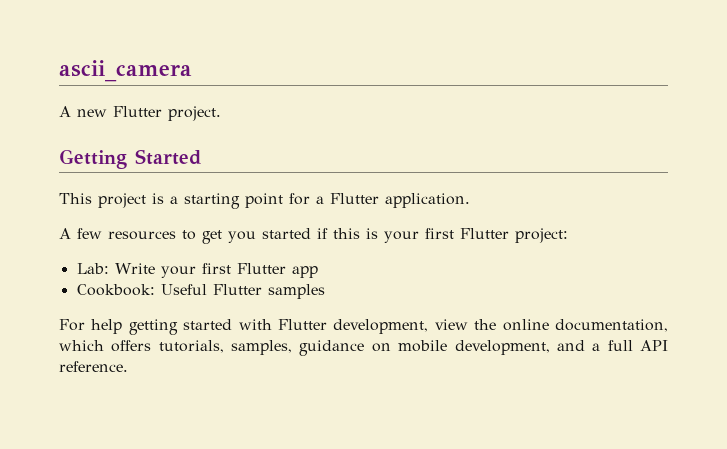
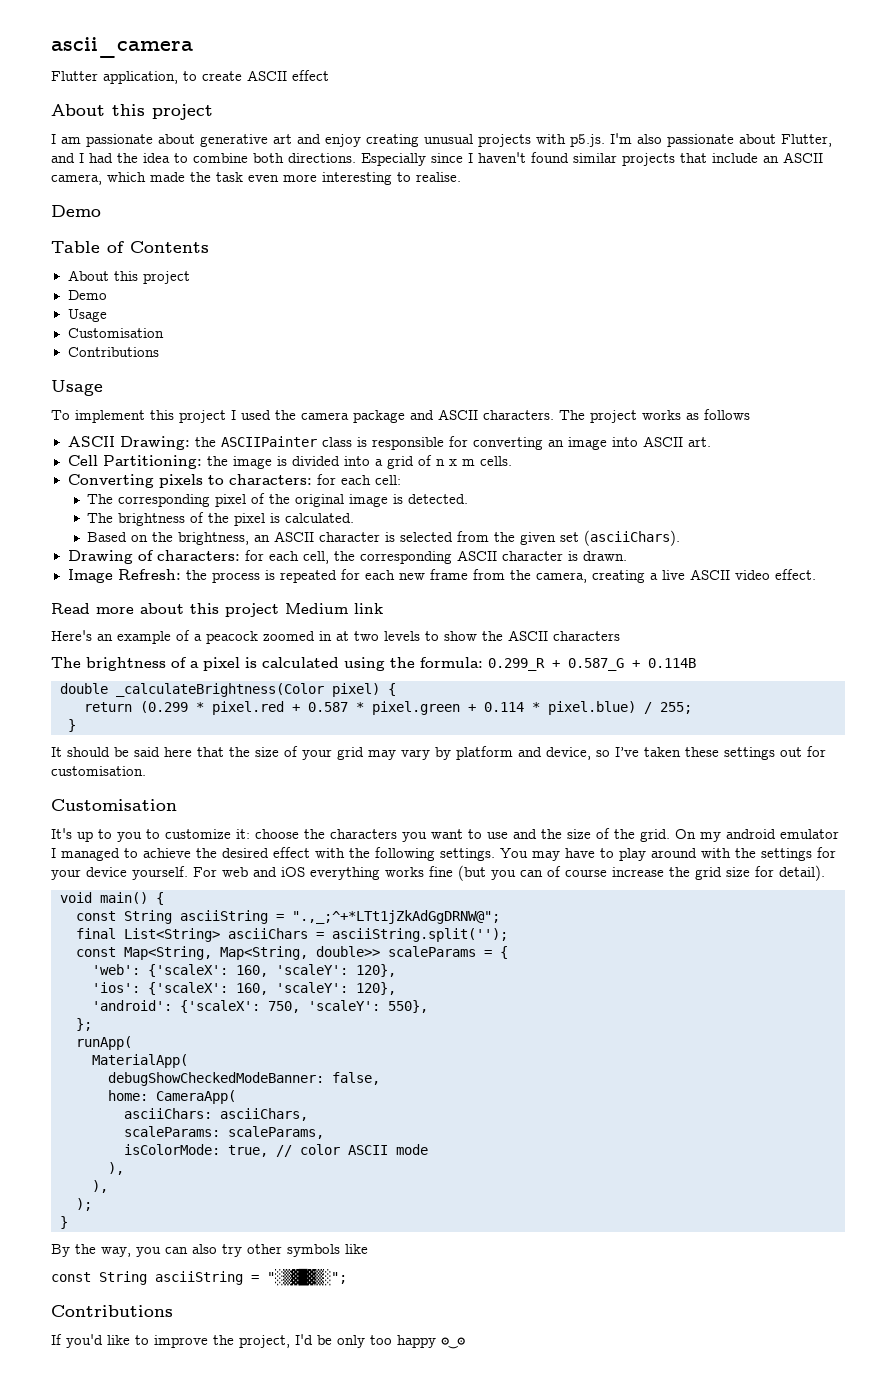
[59,106,221,121] [59,149,201,169] [59,193,470,209] [59,228,568,244] [76,263,318,278] [76,284,325,299] [59,319,668,335] [59,340,669,356] [59,361,128,372] A new Flutter project. // Getting Started // This project is a starting point for a Flutter application. // A few resources to get you started if this is your first Flutter project: // Lab: Write your first Flutter app // Cookbook: Useful Flutter samples // For help getting started with Flutter development, view the online documentation, which offers tutorials, samples, guidance on mobile development, and a full API reference. -> [51,70,329,84] [51,104,213,120] [51,133,832,147] [51,152,823,166] [51,172,461,185] [51,205,101,217] [51,241,209,253] [67,270,190,284] [67,290,107,300] [67,309,107,322] [67,328,164,338] [67,347,159,357] [51,380,103,396] [51,409,750,423] [67,436,711,450] [67,455,512,469] [67,474,401,488] [87,493,469,507] [87,512,355,526] [87,530,681,546] [67,550,627,564] [67,569,816,583] [51,603,383,617] [51,630,620,644] [51,657,696,671] [60,683,396,697] [84,701,692,715] [68,719,76,732] [51,746,826,760] [51,766,146,776] [51,799,177,811] [51,828,839,842] [51,847,836,861] [51,865,825,881] [60,892,164,905] [76,910,500,924] [76,928,508,942] [76,946,508,960] [92,964,396,977] [92,982,396,995] [92,1000,428,1013] [76,1018,92,1031] [76,1036,132,1050] [92,1054,188,1068] [108,1072,380,1086] [108,1090,236,1104] [124,1108,308,1121] [124,1126,324,1139] [124,1144,428,1157] [108,1162,124,1175] [92,1180,108,1193] [76,1198,92,1211] [60,1216,68,1229] [51,1244,368,1257] [51,1268,347,1286] [51,1305,173,1317] [51,1334,465,1349] Flutter application, to create ASCII effect // About this project // I am passionate about generative art and enjoy creating unusual projects with p5.js. I'm also passionate about Flutter, and I had the idea to combine both directions. Especially since I haven't found similar projects that include an ASCII camera, which made the task even more interesting to realise. // Demo // Table of Contents // About this project // Demo // Usage // Customisation // Contributions // Usage // To implement this project I used the camera package and ASCII characters. The project works as follows // ASCII Drawing: the ASCIIPainter class is responsible for converting an image into ASCII art. // Cell Partitioning: the image is divided into a grid of n x m cells. // Converting pixels to characters: for each cell: // The corresponding pixel of the original image is detected. // The brightness of the pixel is calculated. // Based on the brightness, an ASCII character is selected from the given set (asciiChars). // Drawing of characters: for each cell, the corresponding ASCII character is drawn. // Image Refresh: the process is repeated for each new frame from the camera, creating a live ASCII video effect. // Read more about this project Medium link // Here's an example of a peacock zoomed in at two levels to show the ASCII characters // The brightness of a pixel is calculated using the formula: 0.299_R + 0.587_G + 0.114B // double _calculateBrightness(Color pixel) { // return (0.299 * pixel.red + 0.587 * pixel.green + 0.114 * pixel.blue) / 255; // } // It should be said here that the size of your grid may vary by platform and device, so I’ve taken these settings out for customisation. // Customisation // It's up to you to customize it: choose the characters you want to use and the size of the grid. On my android emulator I managed to achieve the desired effect with the following settings. You may have to play around with the settings for your device yourself. For web and iOS everything works fine (but you can of course increase the grid size for detail). // void main() { // const String asciiString = ".,_;^+*LTt1jZkAdGgDRNW@"; // final List<String> asciiChars = asciiString.split(''); // const Map<String, Map<String, double>> scaleParams = { // 'web': {'scaleX': 160, 'scaleY': 120}, // 'ios': {'scaleX': 160, 'scaleY': 120}, // 'android': {'scaleX': 750, 'scaleY': 550}, // }; // runApp( // MaterialApp( // debugShowCheckedModeBanner: false, // home: CameraApp( // asciiChars: asciiChars, // scaleParams: scaleParams, // isColorMode: true, // color ASCII mode // ), // ), // ); // } // By the way, you can also try other symbols like // const String asciiString = "░▒▓█▓▒░"; // Contributions // If you'd like to improve the project, I'd be only too happy ʘ‿ʘ

